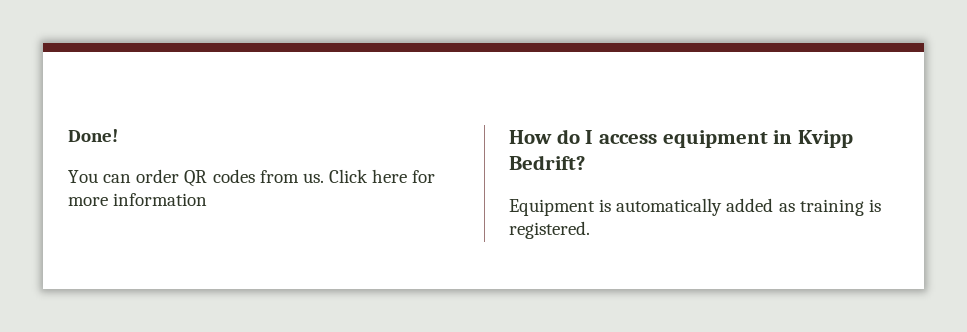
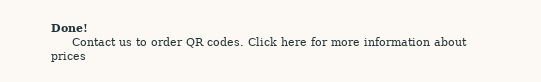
[68,169,324,187] You can order QR codes from us. -> [72,37,245,48] Contact us to order QR codes.
[509,129,854,148] [509,155,585,170] [509,198,881,216] [509,221,590,239] // How do I access equipment in Kvipp Bedrift? // Equipment is automatically added as training is registered. -> [434,37,468,46] [51,52,86,62] about prices

